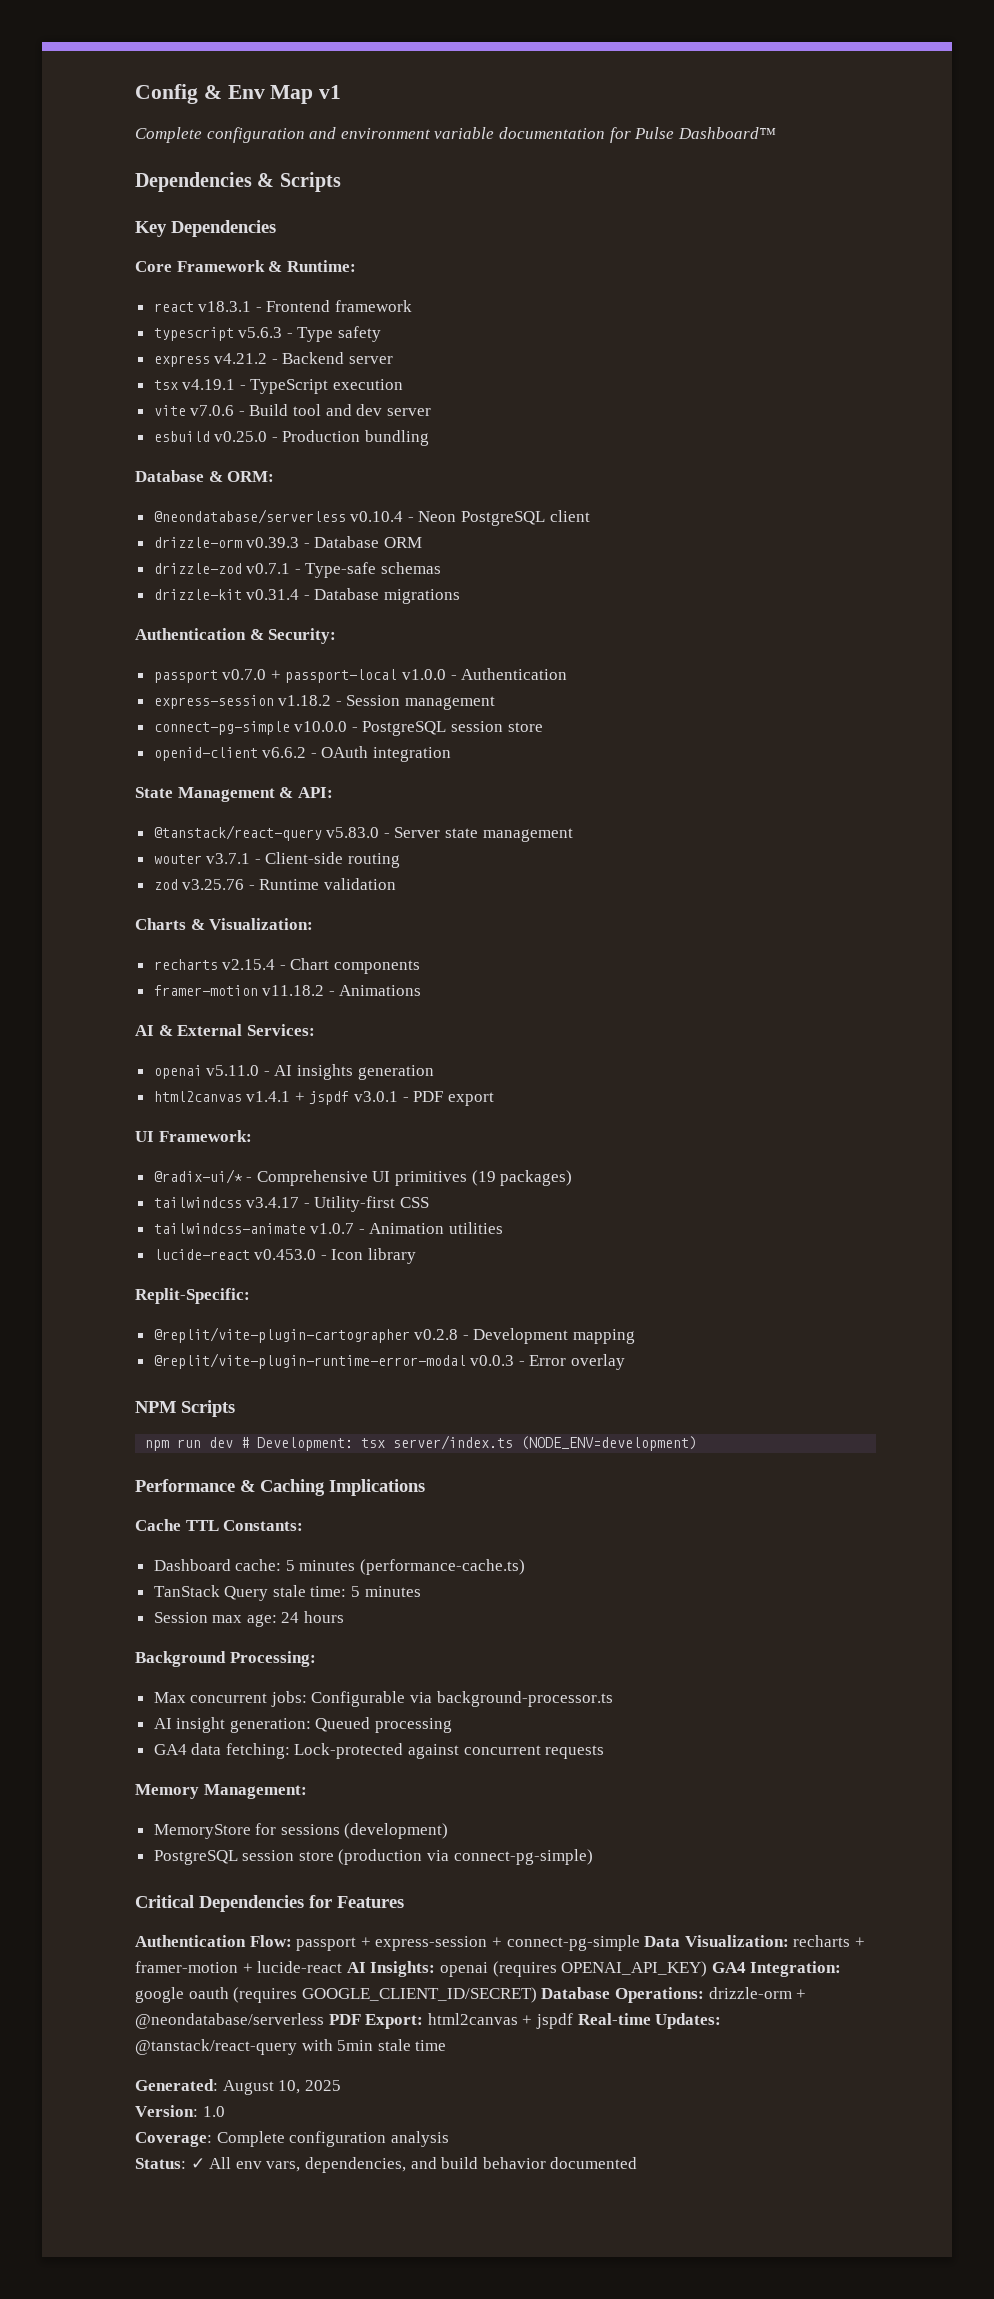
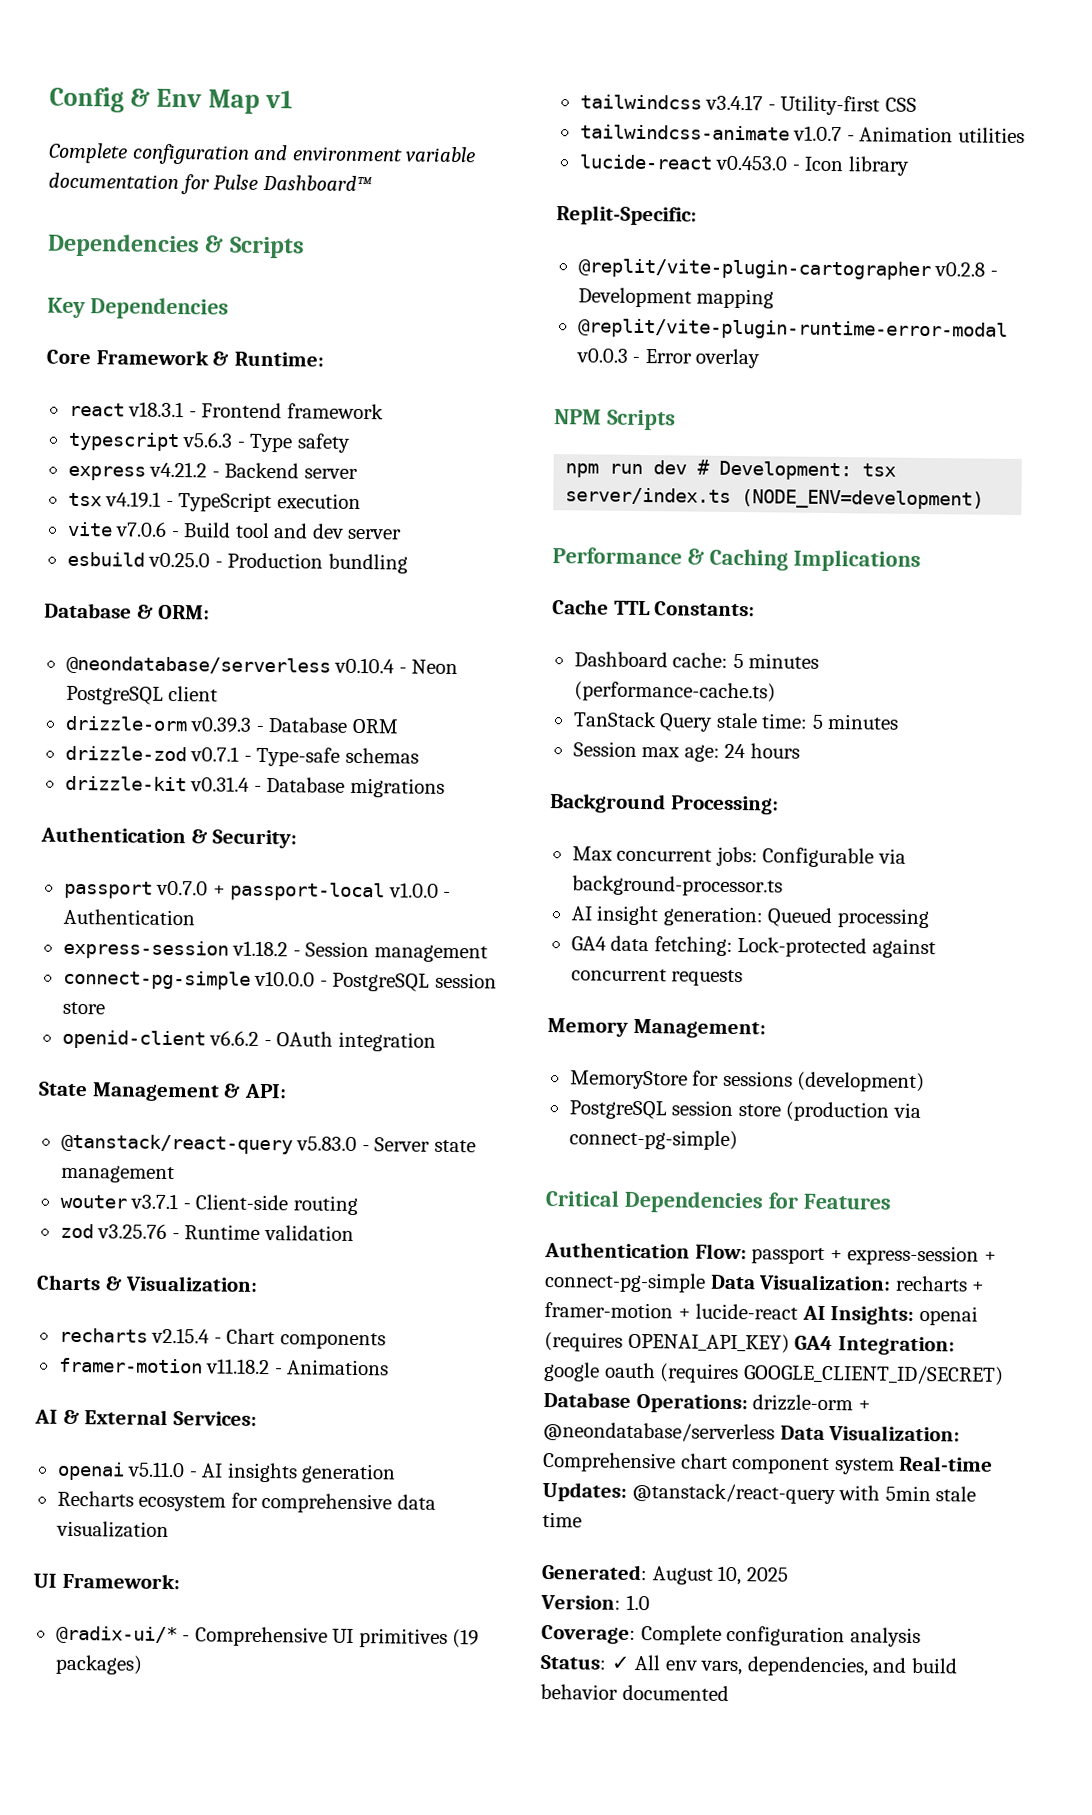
[153,1091,494,1106] html2canvas v1.4.1 + jspdf v3.0.1 - PDF export -> [56,1490,436,1514] [55,1520,169,1539] Recharts ecosystem for comprehensive data visualization
[328,2013,573,2029] PDF Export: html2canvas + jspdf -> [779,1425,961,1442] [543,1452,895,1475] Data Visualization: Comprehensive chart component system

